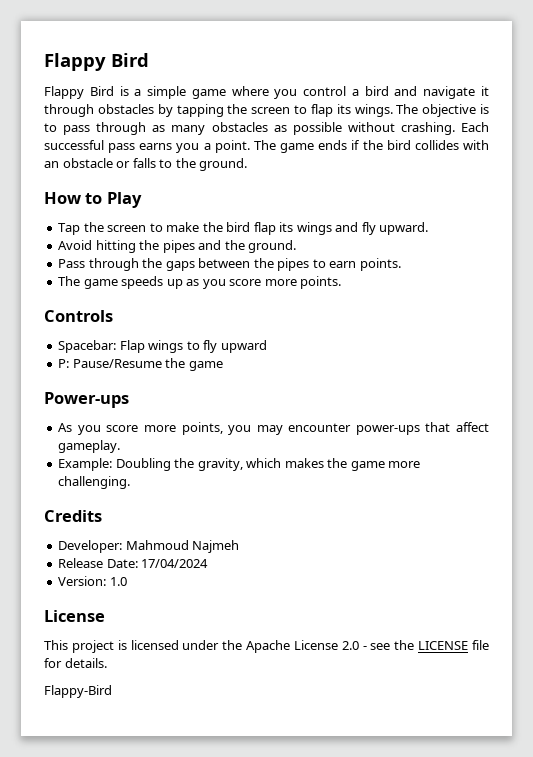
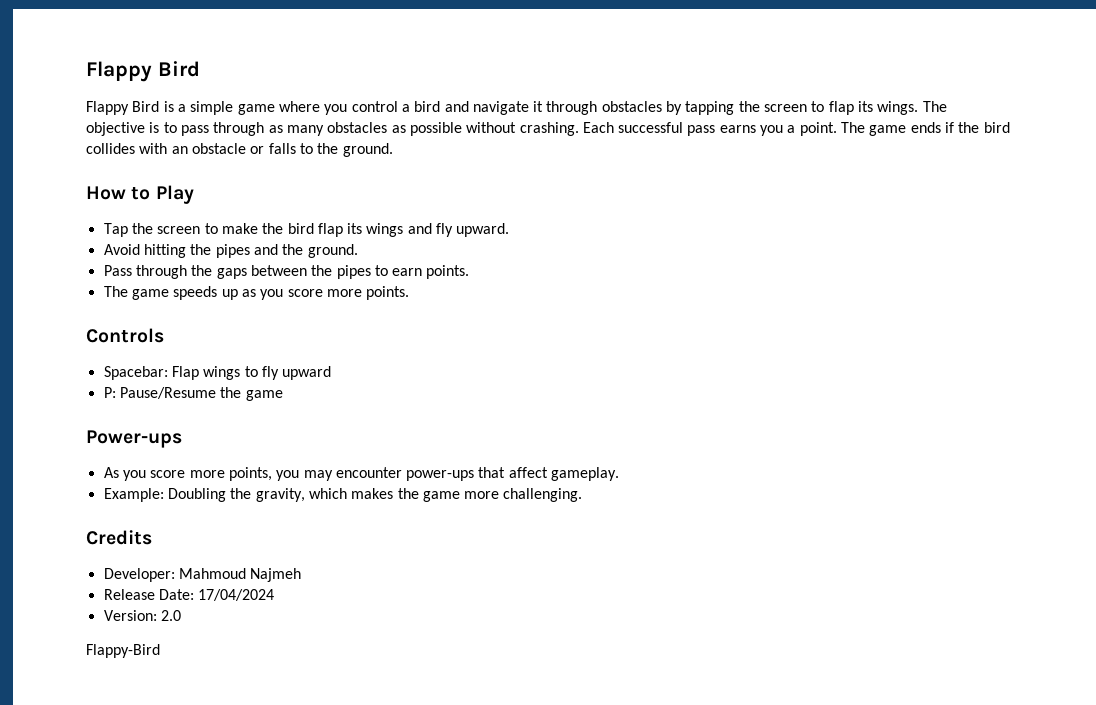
[109,577,127,586] [44,610,105,622] [44,640,490,653] [44,658,107,668] 1.0 // License // This project is licensed under the Apache License 2.0 - see the LICENSE file for details. -> [160,610,181,621] 2.0

